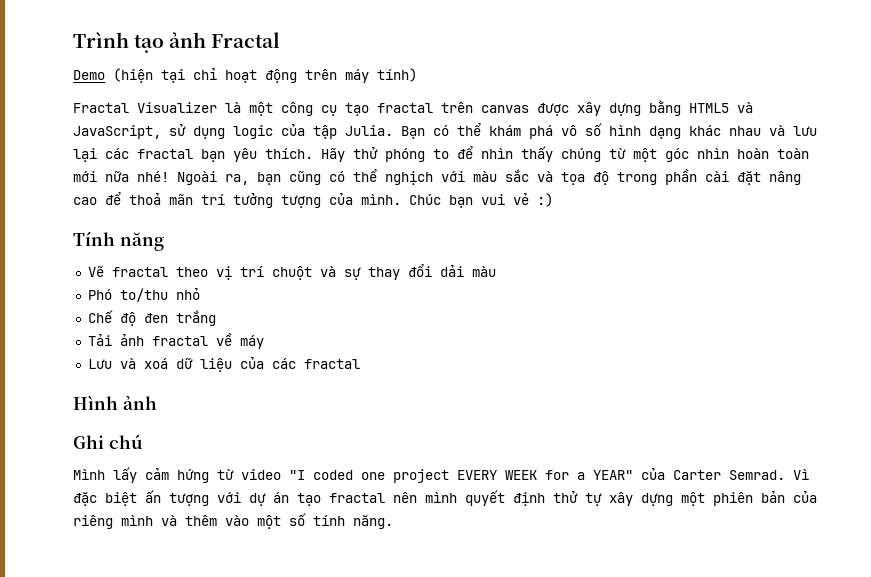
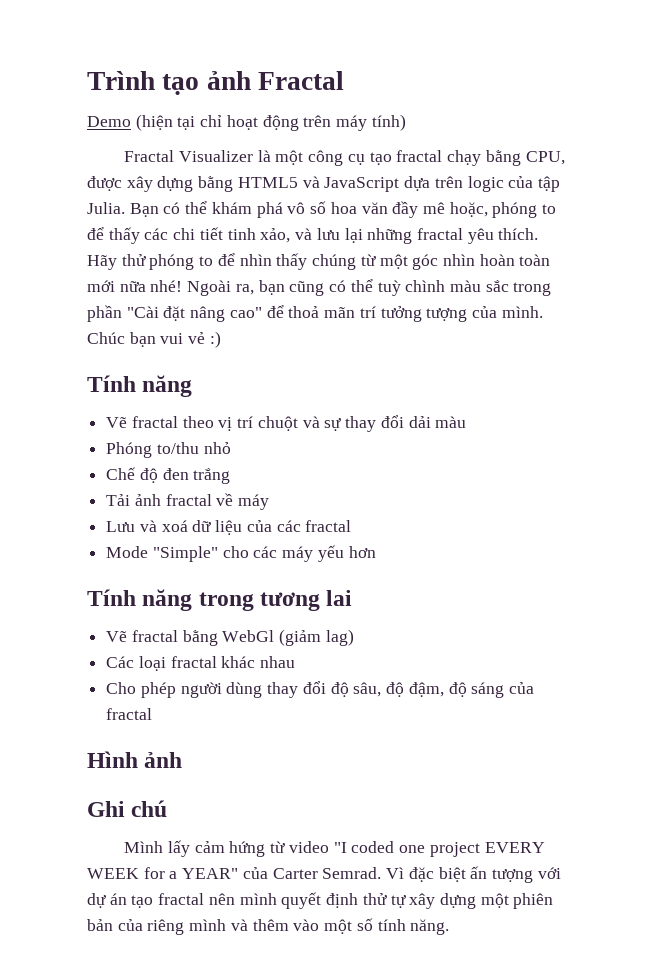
[441,102,529,113] trên canvas -> [447,150,565,166] chạy bằng CPU,
[73,124,225,139] JavaScript, sử dụng -> [324,176,463,192] JavaScript dựa trên
[609,125,817,139] [73,148,225,162] hình dạng khác nhau và lưu lại các fractal bạn -> [330,201,557,218] [87,227,463,244] hoa văn đầy mê hoặc, phóng to để thấy các chi tiết tinh xảo, và lưu lại những fractal
[385,169,609,185] nghịch với màu sắc và tọa độ -> [377,280,509,296] tuỳ chình màu sắc
[705,171,729,182] cài -> [126,306,159,318] "Cài
[73,197,97,205] cao -> [229,307,262,318] cao"
[87,289,112,300] Phó -> [106,442,153,458] Phóng
(360, 364) none -> [106,545,376,562] [87,589,353,611] [106,629,354,646] [106,656,296,671] [106,681,534,698] [106,708,153,720] // Mode "Simple" cho các máy yếu hơn // Tính năng trong tương lai // Vẽ fractal bằng WebGl (giảm lag) // Các loại fractal khác nhau // Cho phép người dùng thay đổi độ sâu, độ đậm, độ sáng của fractal

